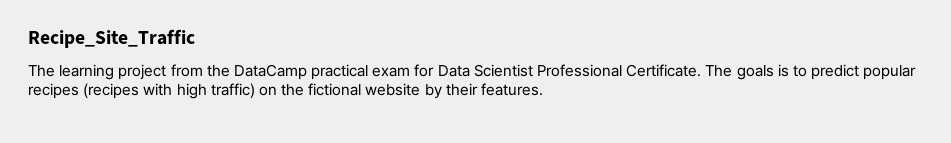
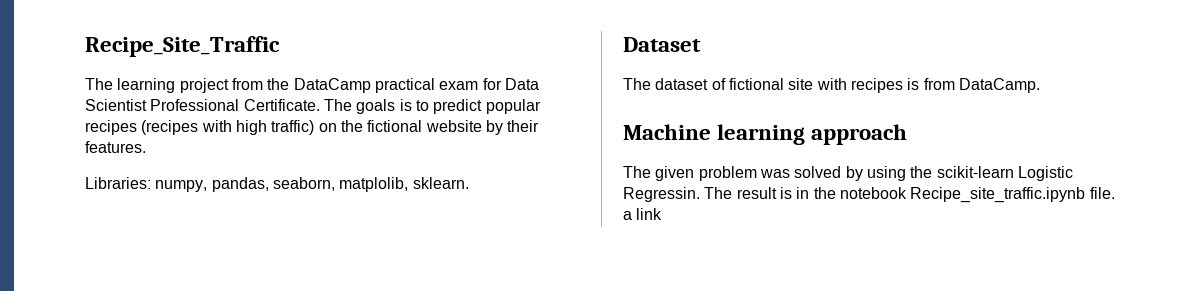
(544, 89) none -> [85,177,469,192] [623,37,701,52] [623,78,1040,93] [623,124,908,145] [623,166,1073,181] [623,187,1115,203] [623,208,663,220] // Libraries: numpy, pandas, seaborn, matplolib, sklearn. // Dataset // The dataset of fictional site with recipes is from DataCamp. // Machine learning approach // The given problem was solved by using the scikit-learn Logistic Regressin. The result is in the notebook Recipe_site_traffic.ipynb file. a link

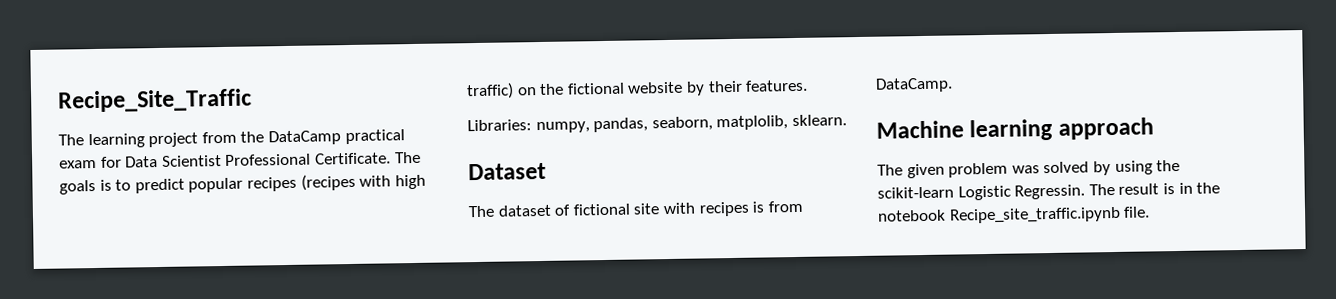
[623,208,663,220] a link -> (1151, 212) none

